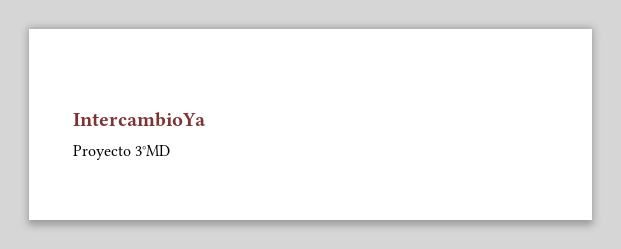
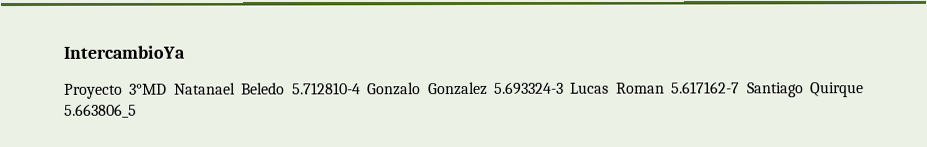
(171, 150) none -> [173,81,864,98] [64,103,137,118] Natanael Beledo 5.712810-4 Gonzalo Gonzalez 5.693324-3 Lucas Roman 5.617162-7 Santiago Quirque 5.663806_5

